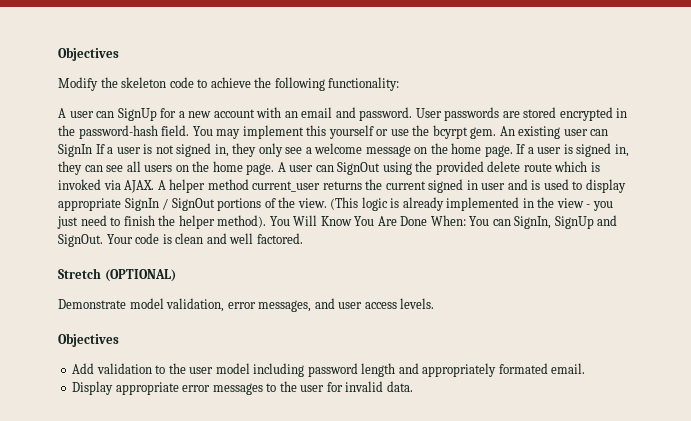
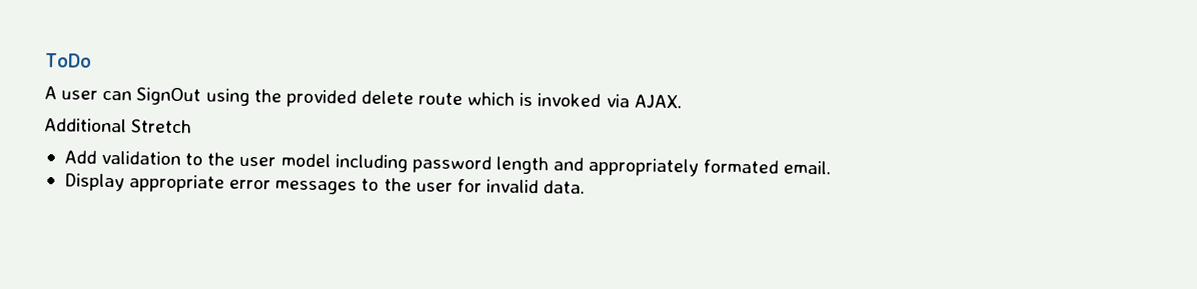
[58,47,119,61] [58,77,400,91] [58,107,628,121] [58,125,609,139] [58,143,629,157] [58,161,275,175] Objectives // Modify the skeleton code to achieve the following functionality: // A user can SignUp for a new account with an email and password. User passwords are stored encrypted in the password-hash field. You may implement this yourself or use the bcyrpt gem. An existing user can SignIn If a user is not signed in, they only see a welcome message on the home page. If a user is signed in, they can see all users on the home page. -> [45,53,92,68] ToDo //
[157,179,626,193] [58,197,613,211] [57,215,618,229] [58,233,303,247] [58,268,176,282] [58,298,435,312] [58,333,119,347] A helper method current_user returns the current signed in user and is used to display appropriate SignIn / SignOut portions of the view. (This logic is already implemented in the view - you just need to finish the helper method). You Will Know You Are Done When: You can SignIn, SignUp and SignOut. Your code is clean and well factored. // Stretch (OPTIONAL) // Demonstrate model validation, error messages, and user access levels. // Objectives -> [44,118,193,134] // Additional Stretch

